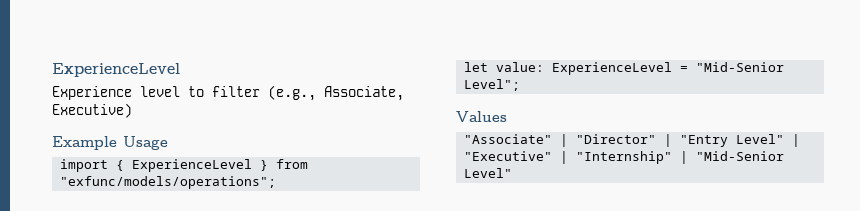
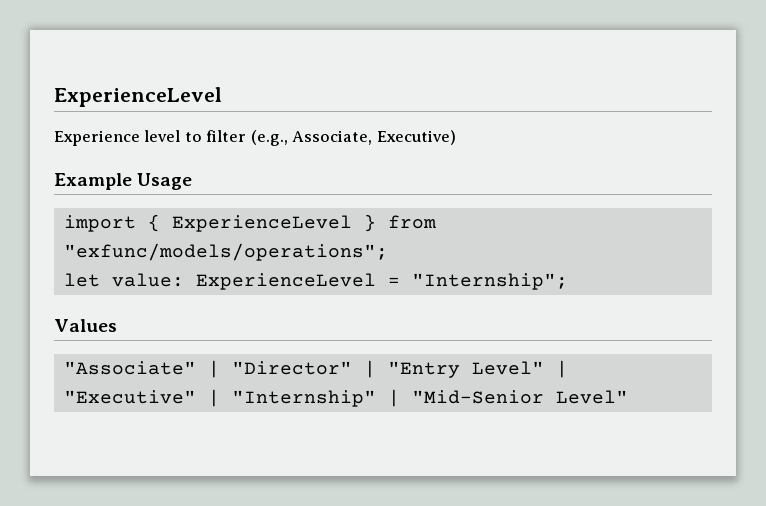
[696,62,785,72] [464,79,521,91] "Mid-Senior Level"; -> [411,273,568,290] "Internship";

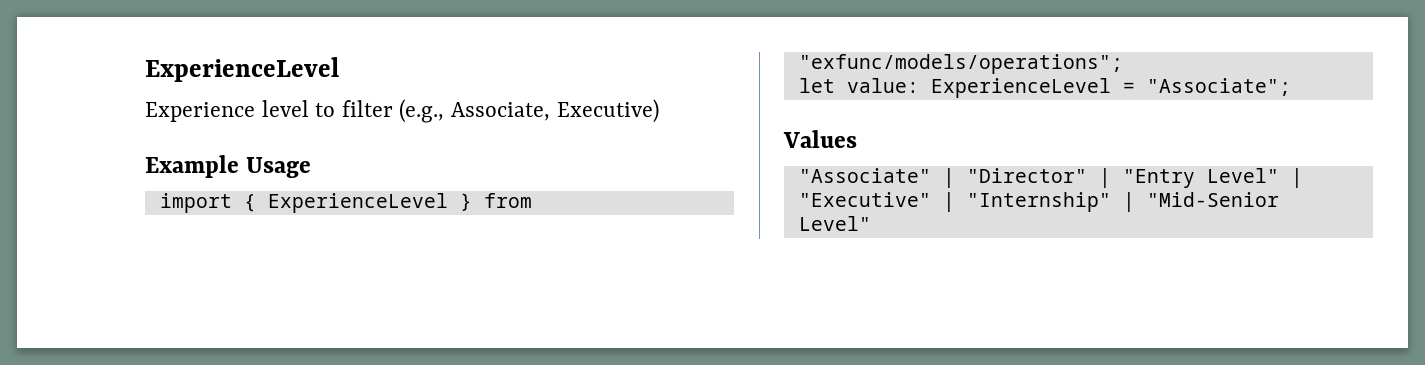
[411,273,568,290] "Internship"; -> [1146,78,1291,96] "Associate";

